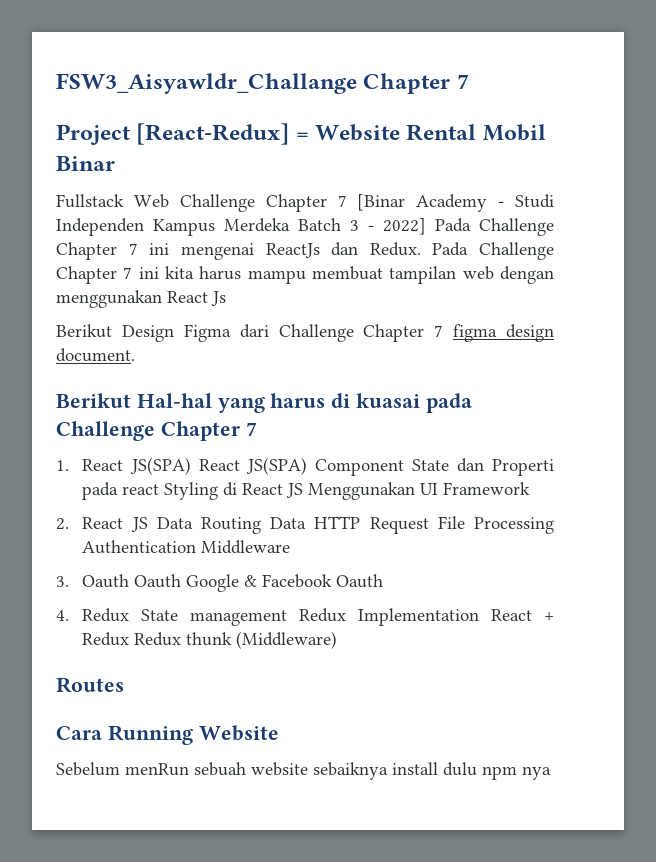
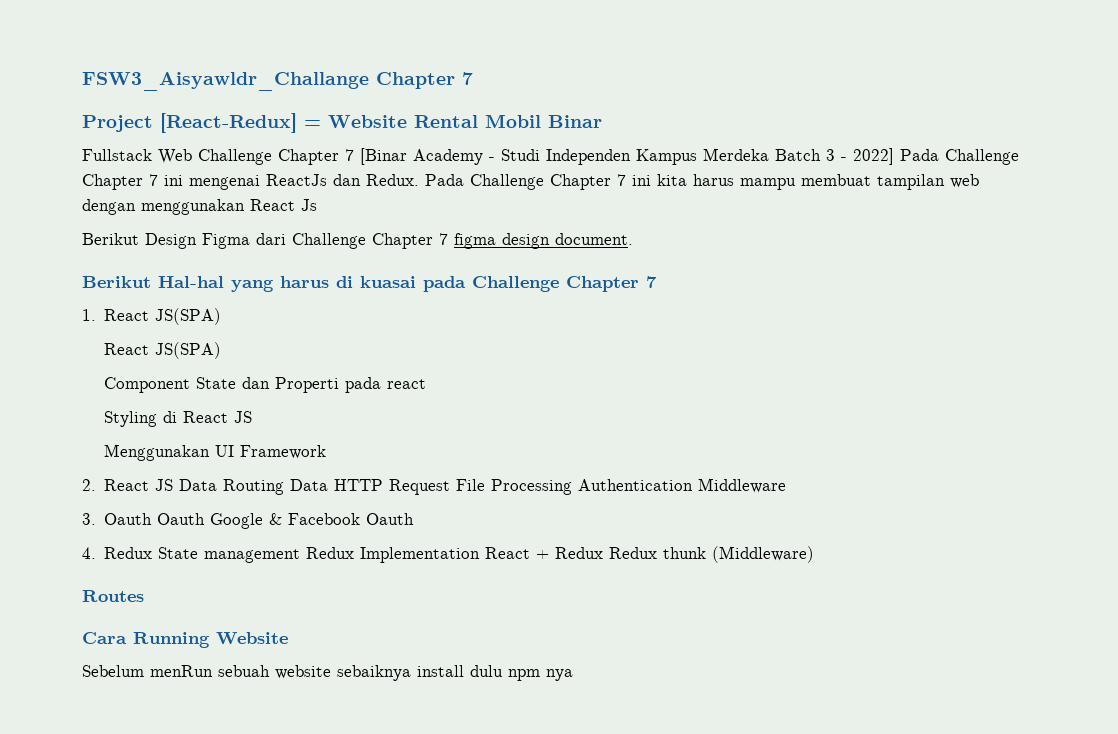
[198,457,307,475] React JS(SPA) -> [103,342,221,359] // React JS(SPA) //
(160, 489) none -> (426, 384) //
(304, 490) none -> (252, 417) //

